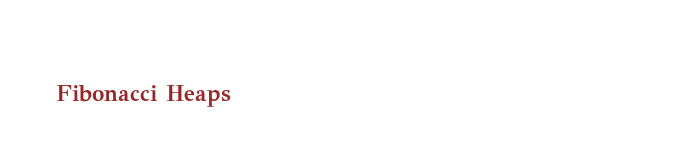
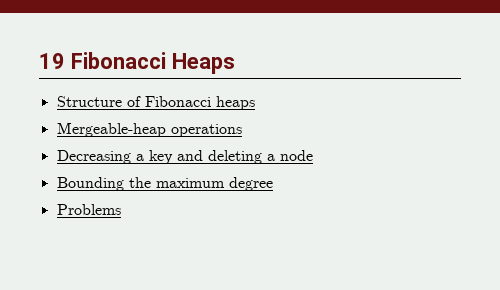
(56, 93) none -> [39,53,65,69] 19
(231, 96) none -> [56,96,255,110] [56,122,242,137] [56,150,313,164] [56,177,273,191] [56,204,121,215] // Structure of Fibonacci heaps // Mergeable-heap operations // Decreasing a key and deleting a node // Bounding the maximum degree // Problems

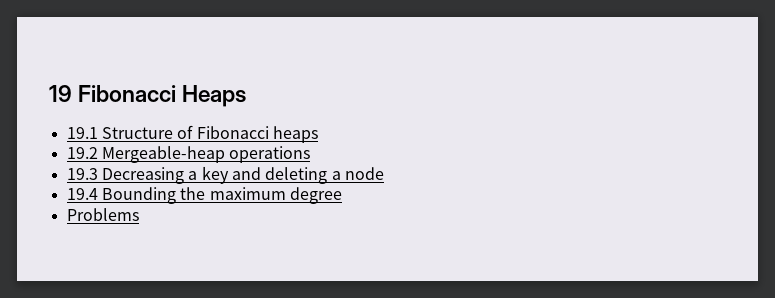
(235, 63) none -> [66,127,98,139] 19.1
(255, 103) none -> [66,147,98,159] 19.2
(242, 130) none -> [66,168,98,180] 19.3
(313, 155) none -> [66,188,98,200] 19.4

